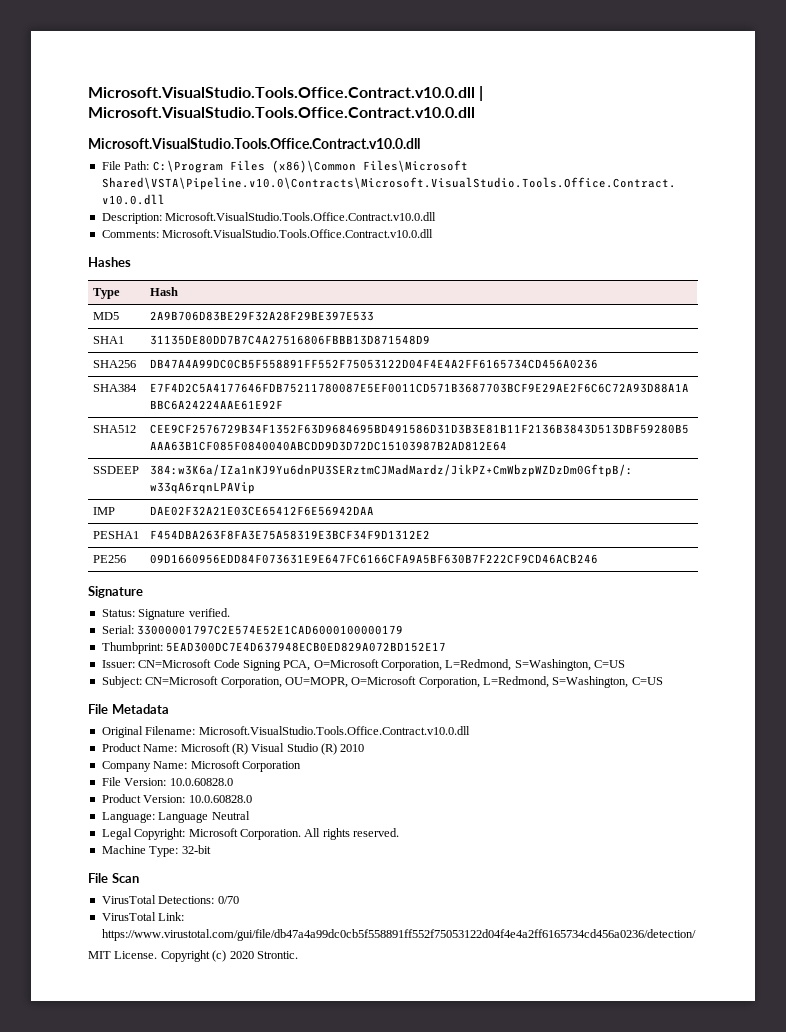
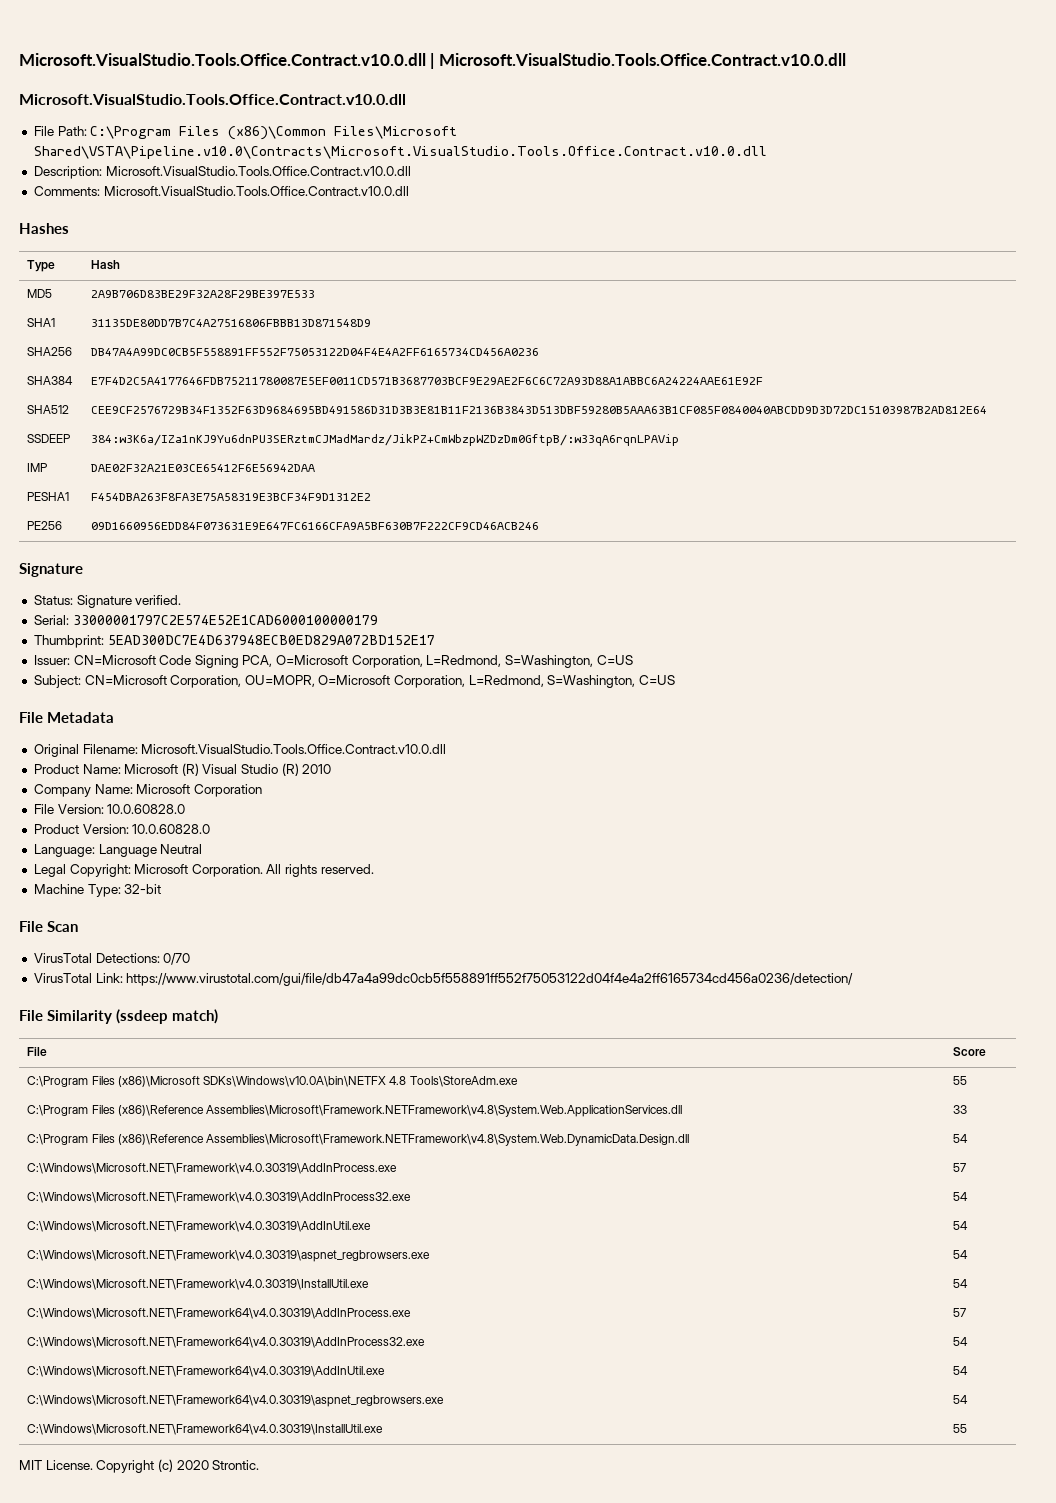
(696, 935) none -> [19,1009,219,1024] [27,1047,48,1056] [953,1047,987,1056] [27,1076,518,1087] [953,1076,968,1085] [27,1105,683,1117] [953,1105,968,1114] [27,1134,690,1146] [953,1134,969,1143] [27,1163,398,1174] [953,1163,967,1172] [27,1192,412,1203] [953,1192,969,1201] [27,1221,372,1232] [953,1221,969,1230] [27,1250,431,1262] [953,1250,969,1259] [27,1279,370,1290] [953,1279,969,1288] [27,1308,412,1319] [953,1308,967,1317] [27,1337,426,1348] [953,1337,969,1346] [27,1366,386,1377] [953,1366,969,1375] [27,1395,445,1407] [953,1395,969,1404] [27,1424,384,1435] [953,1424,968,1433] // File Similarity (ssdeep match) // File | Score // C:\Program Files (x86)\Microsoft SDKs\Windows\v10.0A\bin\NETFX 4.8 Tools\StoreAdm.exe | 55 // C:\Program Files (x86)\Reference Assemblies\Microsoft\Framework.NETFramework\v4.8\System.Web.ApplicationServices.dll | 33 // C:\Program Files (x86)\Reference Assemblies\Microsoft\Framework.NETFramework\v4.8\System.Web.DynamicData.Design.dll | 54 // C:\Windows\Microsoft.NET\Framework\v4.0.30319\AddInProcess.exe | 57 // C:\Windows\Microsoft.NET\Framework\v4.0.30319\AddInProcess32.exe | 54 // C:\Windows\Microsoft.NET\Framework\v4.0.30319\AddInUtil.exe | 54 // C:\Windows\Microsoft.NET\Framework\v4.0.30319\aspnet_regbrowsers.exe | 54 // C:\Windows\Microsoft.NET\Framework\v4.0.30319\InstallUtil.exe | 54 // C:\Windows\Microsoft.NET\Framework64\v4.0.30319\AddInProcess.exe | 57 // C:\Windows\Microsoft.NET\Framework64\v4.0.30319\AddInProcess32.exe | 54 // C:\Windows\Microsoft.NET\Framework64\v4.0.30319\AddInUtil.exe | 54 // C:\Windows\Microsoft.NET\Framework64\v4.0.30319\aspnet_regbrowsers.exe | 54 // C:\Windows\Microsoft.NET\Framework64\v4.0.30319\InstallUtil.exe | 55

